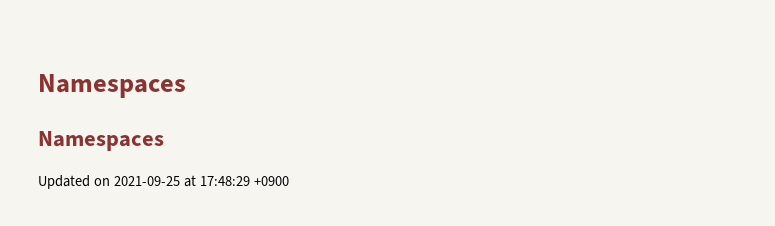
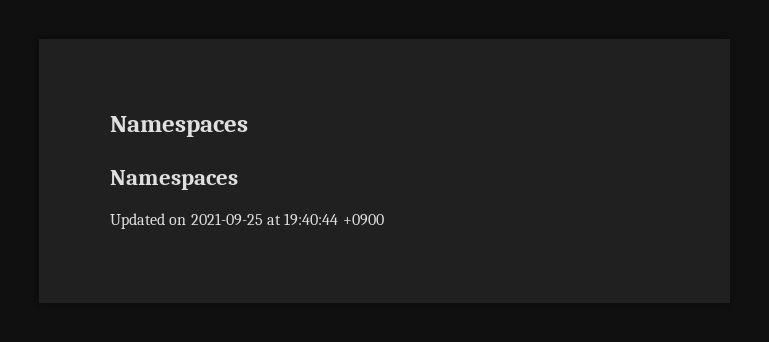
[199,176,250,186] 17:48:29 -> [284,213,339,226] 19:40:44

